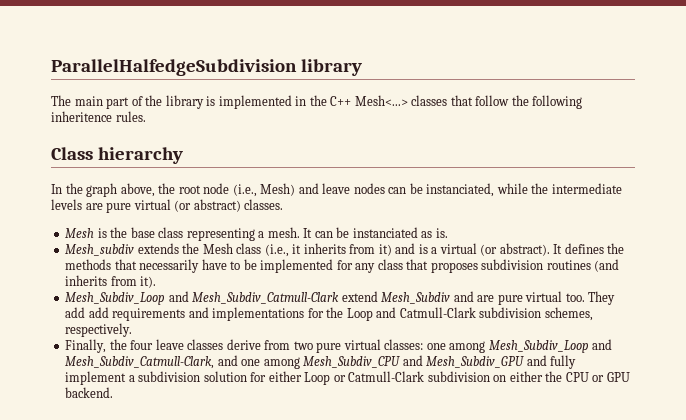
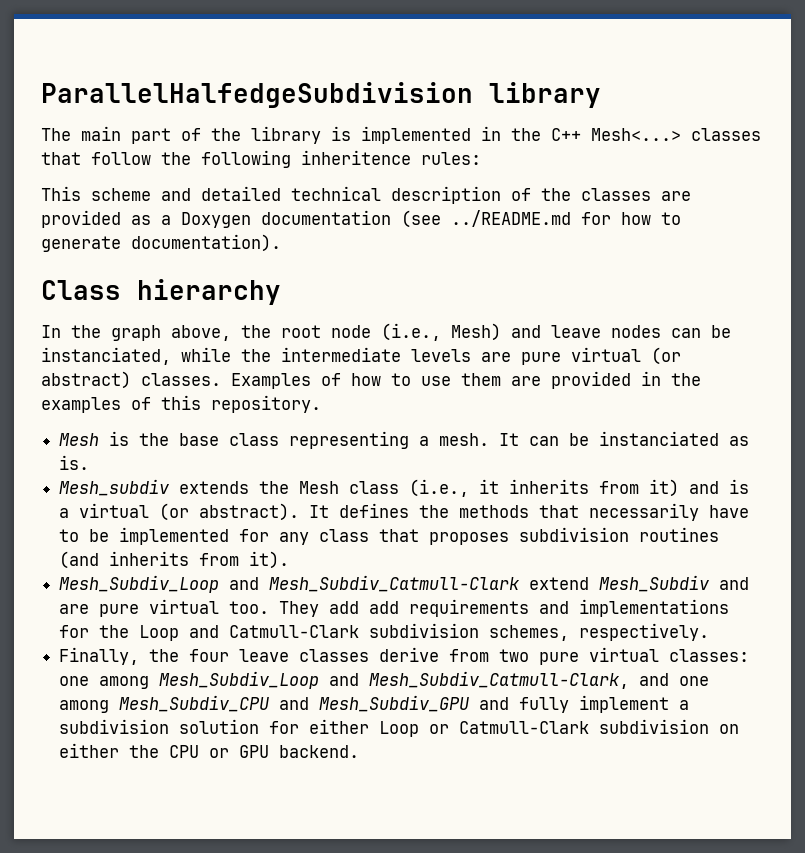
[115,111,146,122] rules. -> [421,152,481,165] [41,186,691,204] [41,210,681,228] [41,234,281,252] rules: // This scheme and detailed technical description of the classes are provided as a Doxygen documentation (see ../README.md for how to generate documentation).
(284, 204) none -> [231,371,701,389] [41,395,321,413] Examples of how to use them are provided in the examples of this repository.

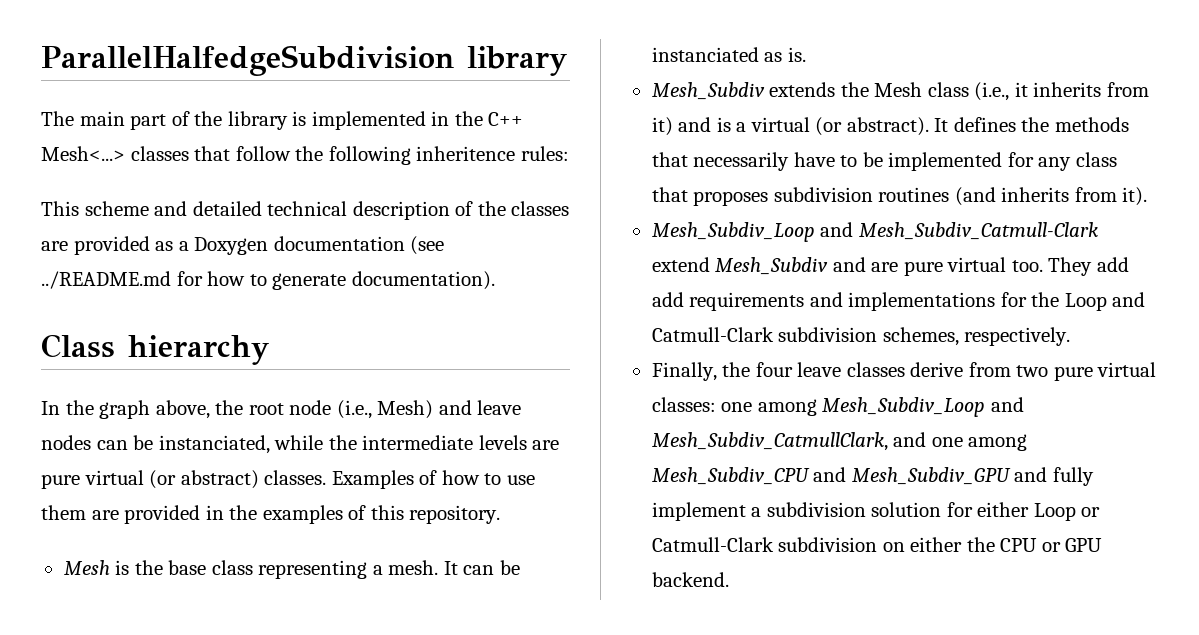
[59,479,171,496] Mesh_subdiv -> [651,82,765,100] Mesh_Subdiv
[369,671,630,689] Mesh_Subdiv_Catmull-Clark, -> [651,432,888,451] Mesh_Subdiv_CatmullClark,

